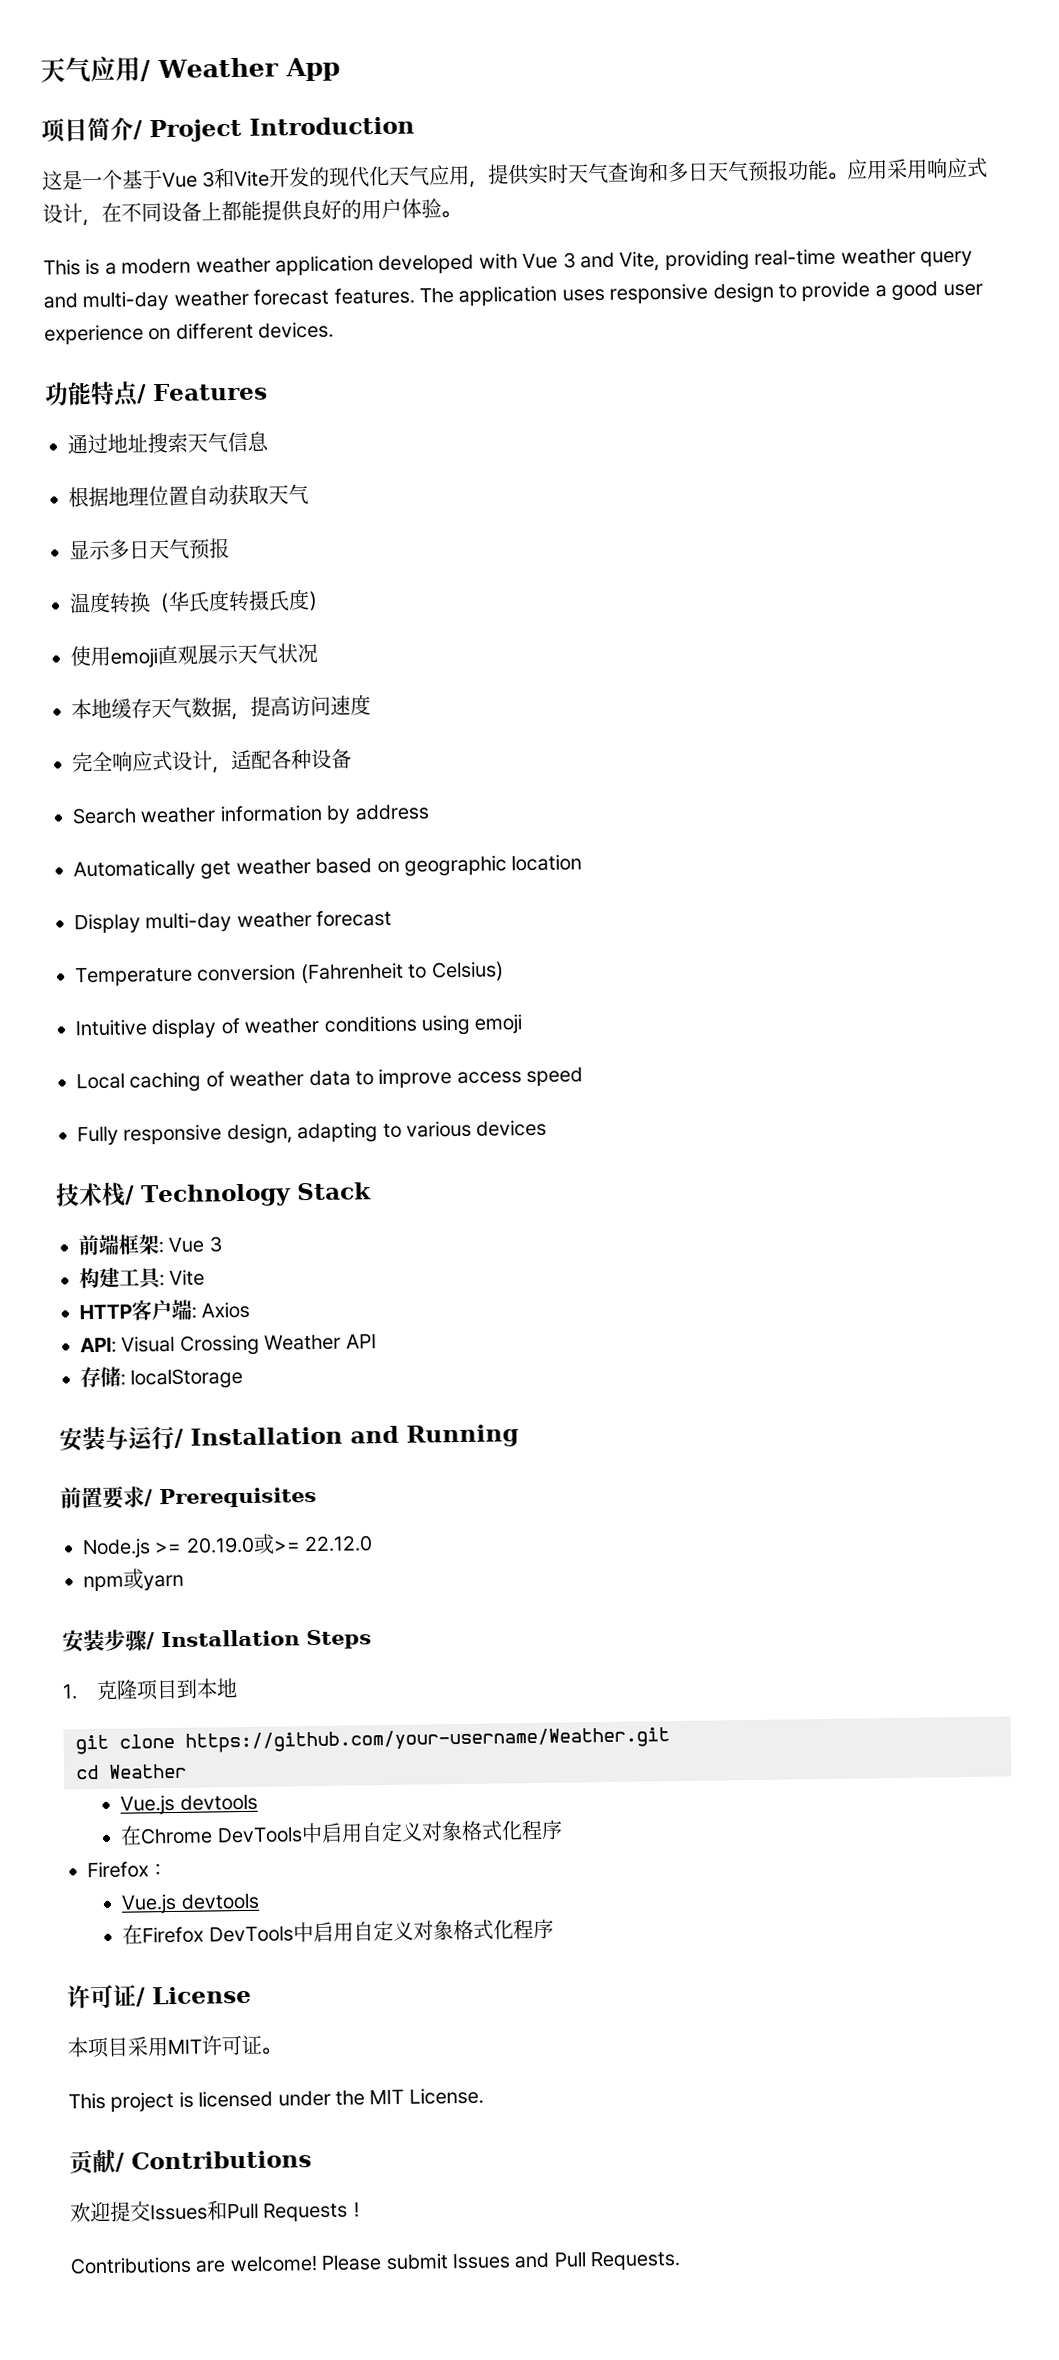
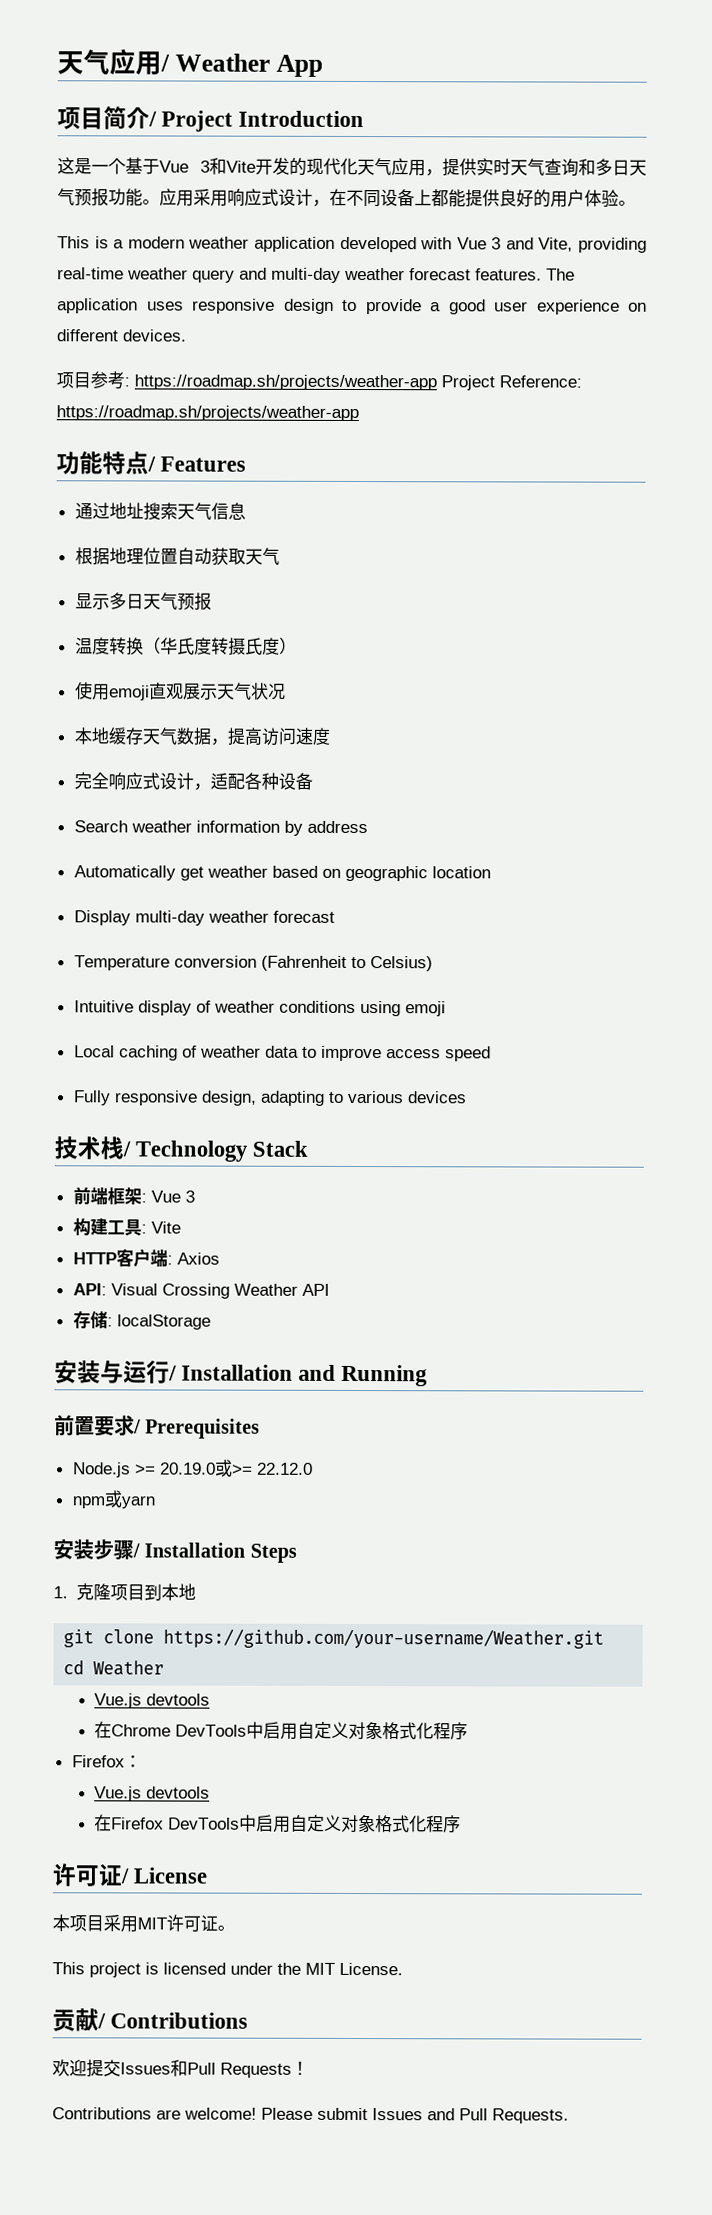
(335, 330) none -> [56,371,582,391] [56,405,359,422] // 项目参考: https://roadmap.sh/projects/weather-app Project Reference: https://roadmap.sh/projects/weather-app

